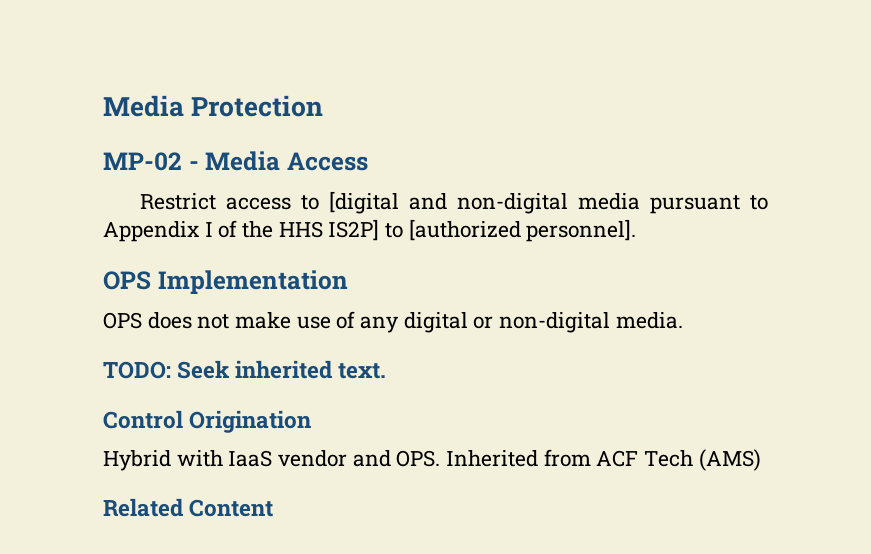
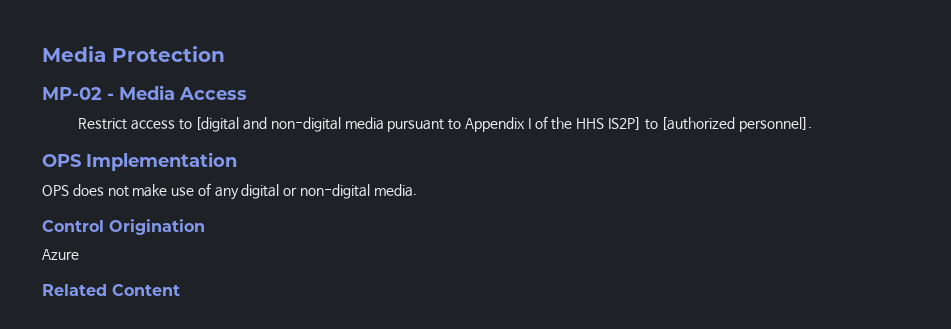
[103,360,387,379] [103,410,312,433] [103,449,761,471] TODO: Seek inherited text. // Control Origination // Hybrid with IaaS vendor and OPS. Inherited from ACF Tech (AMS) -> [42,219,205,235] [42,249,79,260] Control Origination // Azure

